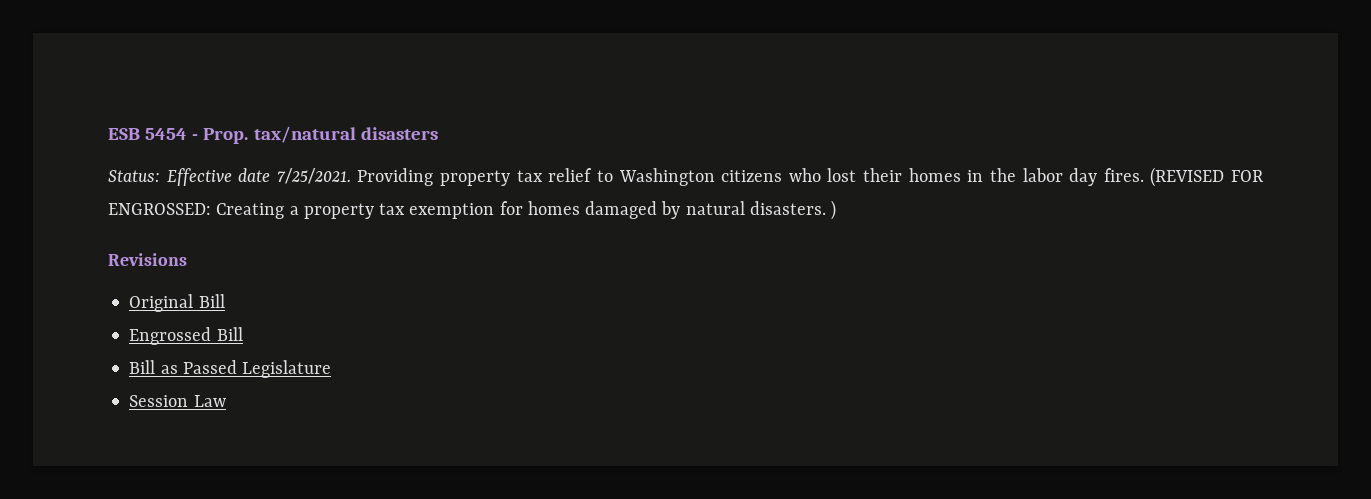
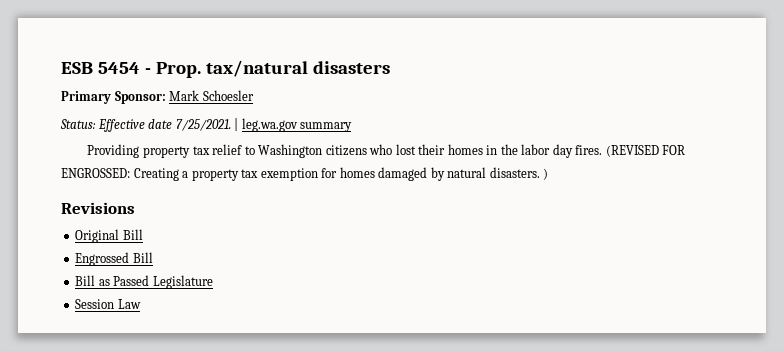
(438, 133) none -> [61,90,254,104] // Primary Sponsor: Mark Schoesler
(351, 176) none -> [234,118,353,132] | leg.wa.gov summary //

